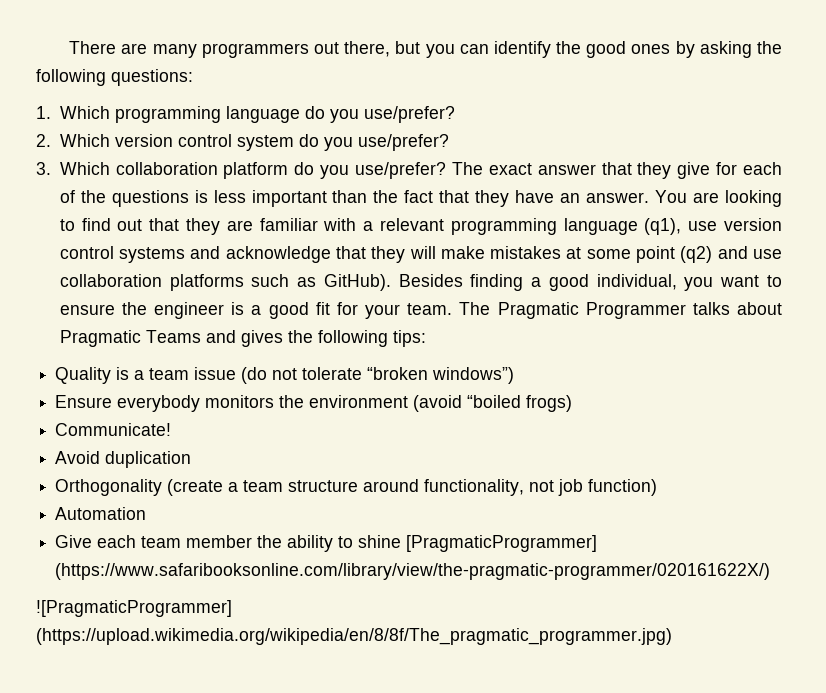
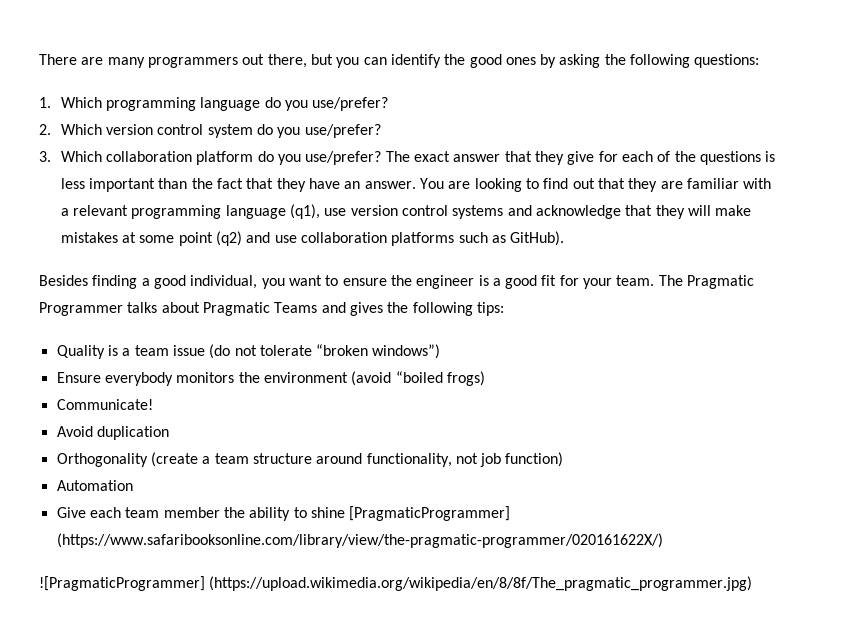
(391, 282) none -> (565, 238) //

